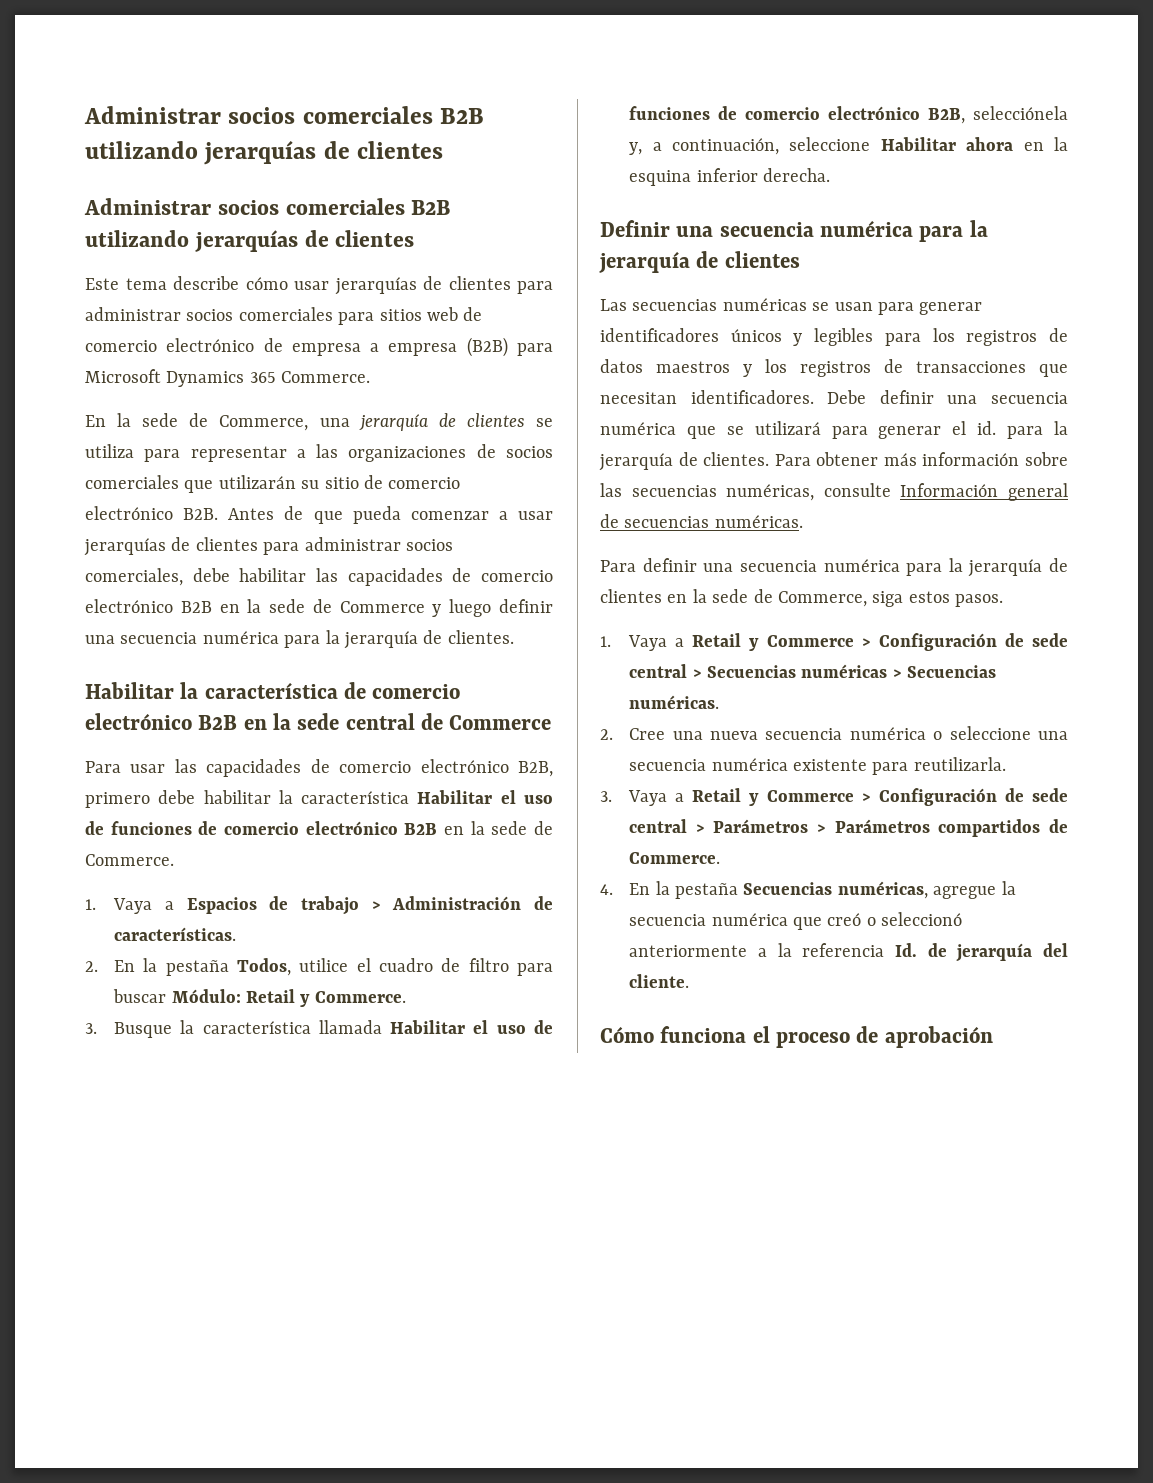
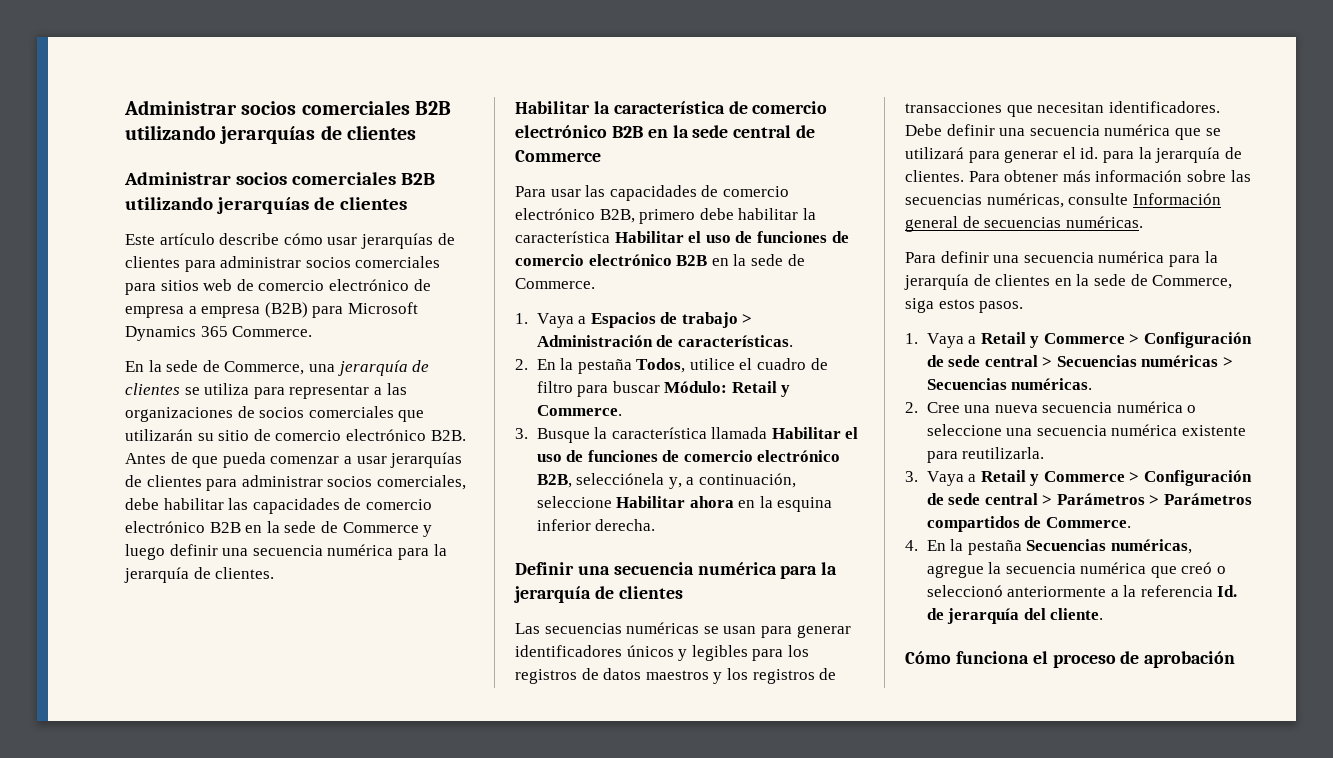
[125,278,167,290] tema -> [159,233,215,245] artículo

